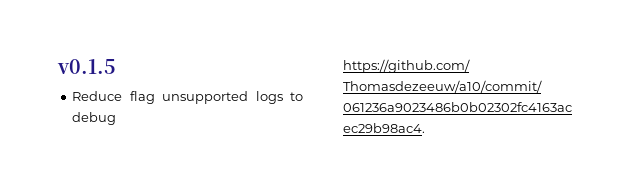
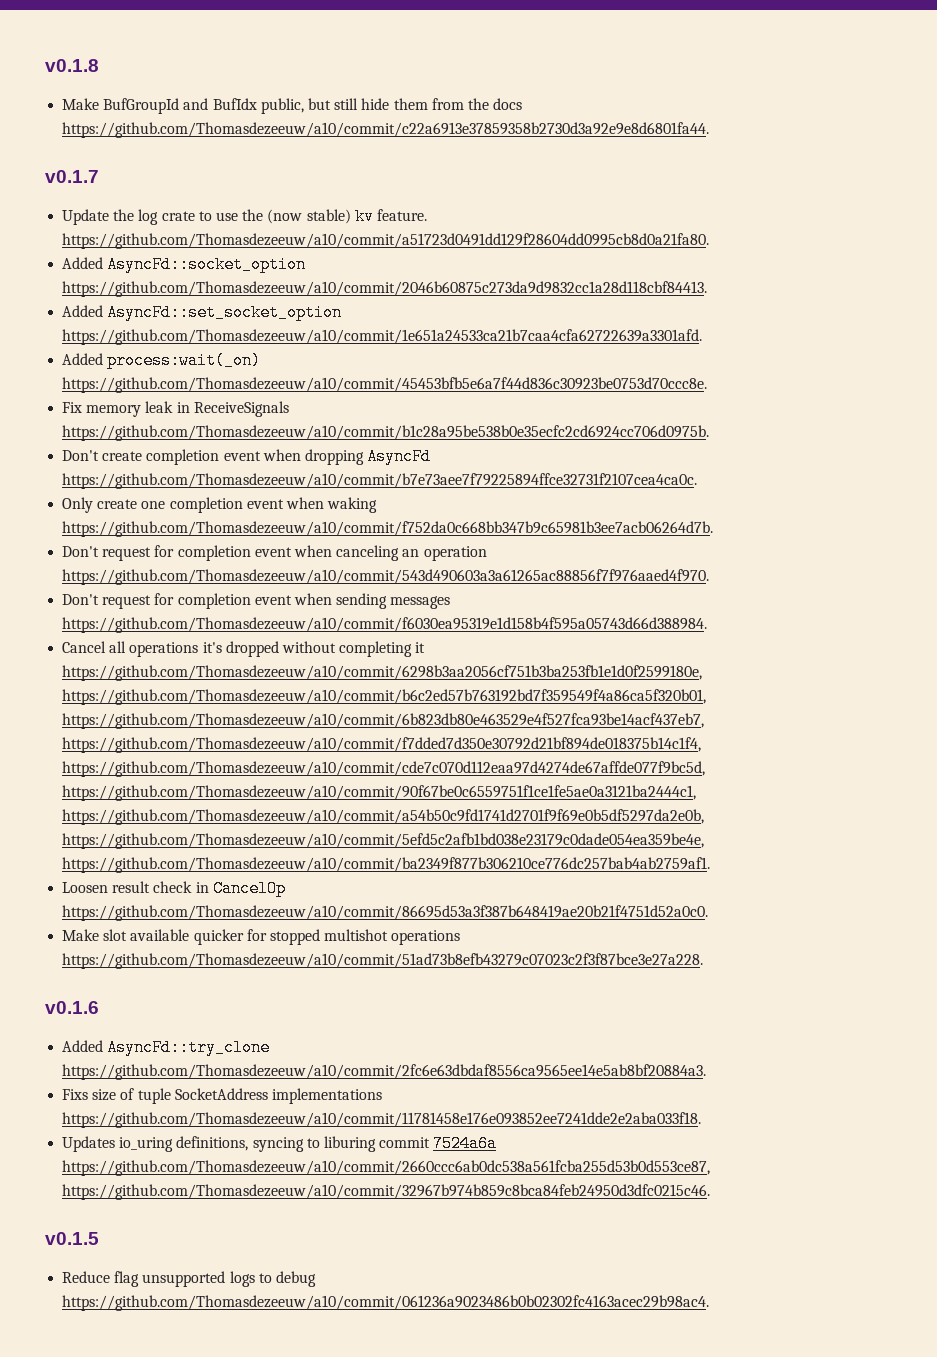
(57, 66) none -> [45,59,99,72] [62,98,523,114] [62,122,710,138] [45,170,99,183] [62,208,427,225] [62,233,710,249] [62,256,307,273] [62,281,708,297] [62,304,343,321] [62,329,703,345] [62,352,262,369] [62,377,708,393] [62,401,289,417] [62,425,710,441] [62,448,432,465] [62,473,698,489] [62,497,378,513] [62,521,714,537] [62,545,487,561] [62,569,710,585] [62,593,451,609] [62,617,708,633] [62,641,426,657] [62,665,703,681] [62,689,707,705] [62,713,705,729] [62,737,702,753] [62,761,706,777] [62,785,697,801] [62,809,705,825] [62,833,705,849] [62,857,711,873] [62,880,286,897] [62,905,709,921] [62,929,461,945] [62,953,704,969] [45,1001,99,1014] [62,1039,271,1056] [62,1064,707,1080] [62,1088,382,1104] [62,1112,702,1128] [62,1135,498,1152] [62,1160,711,1176] [62,1184,711,1200] v0.1.8 // Make BufGroupId and BufIdx public, but still hide them from the docs https://github.com/Thomasdezeeuw/a10/commit/c22a6913e37859358b2730d3a92e9e8d6801fa44. // v0.1.7 // Update the log crate to use the (now stable) kv feature. https://github.com/Thomasdezeeuw/a10/commit/a51723d0491dd129f28604dd0995cb8d0a21fa80. // Added AsyncFd::socket_option https://github.com/Thomasdezeeuw/a10/commit/2046b60875c273da9d9832cc1a28d118cbf84413. // Added AsyncFd::set_socket_option https://github.com/Thomasdezeeuw/a10/commit/1e651a24533ca21b7caa4cfa62722639a3301afd. // Added process:wait(_on) https://github.com/Thomasdezeeuw/a10/commit/45453bfb5e6a7f44d836c30923be0753d70ccc8e. // Fix memory leak in ReceiveSignals https://github.com/Thomasdezeeuw/a10/commit/b1c28a95be538b0e35ecfc2cd6924cc706d0975b. // Don't create completion event when dropping AsyncFd https://github.com/Thomasdezeeuw/a10/commit/b7e73aee7f79225894ffce32731f2107cea4ca0c. // Only create one completion event when waking https://github.com/Thomasdezeeuw/a10/commit/f752da0c668bb347b9c65981b3ee7acb06264d7b. // Don't request for completion event when canceling an operation https://github.com/Thomasdezeeuw/a10/commit/543d490603a3a61265ac88856f7f976aaed4f970. // Don't request for completion event when sending messages https://github.com/Thomasdezeeuw/a10/commit/f6030ea95319e1d158b4f595a05743d66d388984. // Cancel all operations it's dropped without completing it https://github.com/Thomasdezeeuw/a10/commit/6298b3aa2056cf751b3ba253fb1e1d0f2599180e, https://github.com/Thomasdezeeuw/a10/commit/b6c2ed57b763192bd7f359549f4a86ca5f320b01, https://github.com/Thomasdezeeuw/a10/commit/6b823db80e463529e4f527fca93be14acf437eb7, https://github.com/Thomasdezeeuw/a10/commit/f7dded7d350e30792d21bf894de018375b14c1f4, https://github.com/Thomasdezeeuw/a10/commit/cde7c070d112eaa97d4274de67affde077f9bc5d, https://github.com/Thomasdezeeuw/a10/commit/90f67be0c6559751f1ce1fe5ae0a3121ba2444c1, https://github.com/Thomasdezeeuw/a10/commit/a54b50c9fd1741d2701f9f69e0b5df5297da2e0b, https://github.com/Thomasdezeeuw/a10/commit/5efd5c2afb1bd038e23179c0dade054ea359be4e, https://github.com/Thomasdezeeuw/a10/commit/ba2349f877b306210ce776dc257bab4ab2759af1. // Loosen result check in CancelOp https://github.com/Thomasdezeeuw/a10/commit/86695d53a3f387b648419ae20b21f4751d52a0c0. // Make slot available quicker for stopped multishot operations https://github.com/Thomasdezeeuw/a10/commit/51ad73b8efb43279c07023c2f3f87bce3e27a228. // v0.1.6 // Added AsyncFd::try_clone https://github.com/Thomasdezeeuw/a10/commit/2fc6e63dbdaf8556ca9565ee14e5ab8bf20884a3. // Fixs size of tuple SocketAddress implementations https://github.com/Thomasdezeeuw/a10/commit/11781458e176e093852ee7241dde2e2aba033f18. // Updates io_uring definitions, syncing to liburing commit 7524a6a https://github.com/Thomasdezeeuw/a10/commit/2660ccc6ab0dc538a561fcba255d53b0d553ce87, https://github.com/Thomasdezeeuw/a10/commit/32967b974b859c8bca84feb24950d3dfc0215c46. //

